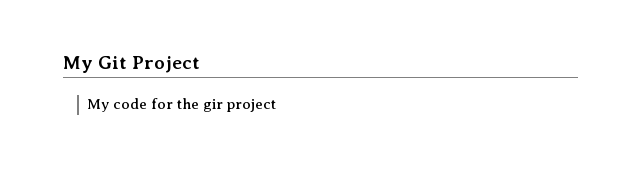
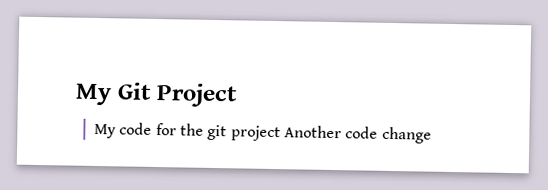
[203,99,277,112] gir project -> [207,124,432,144] git project Another code change

